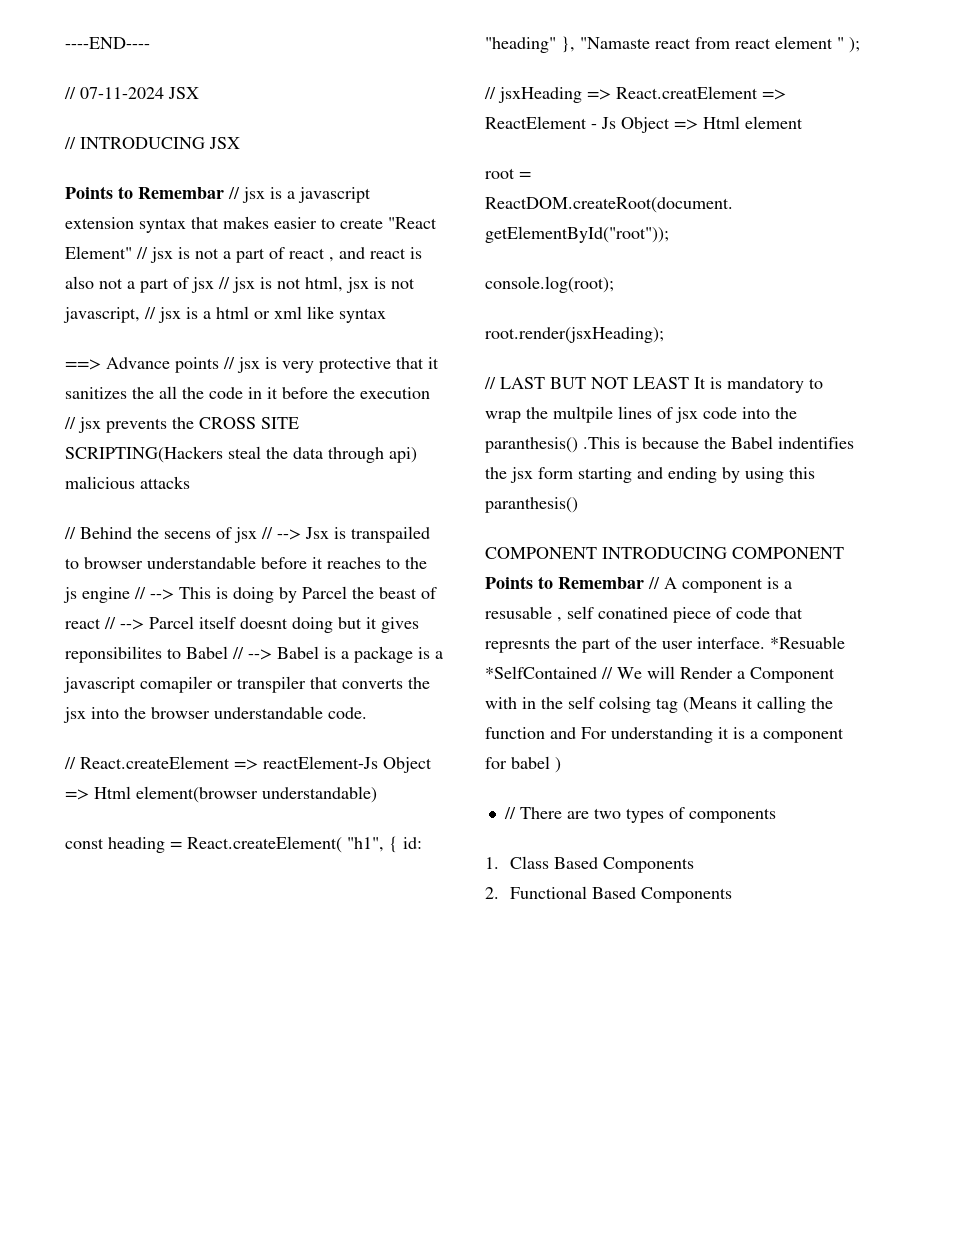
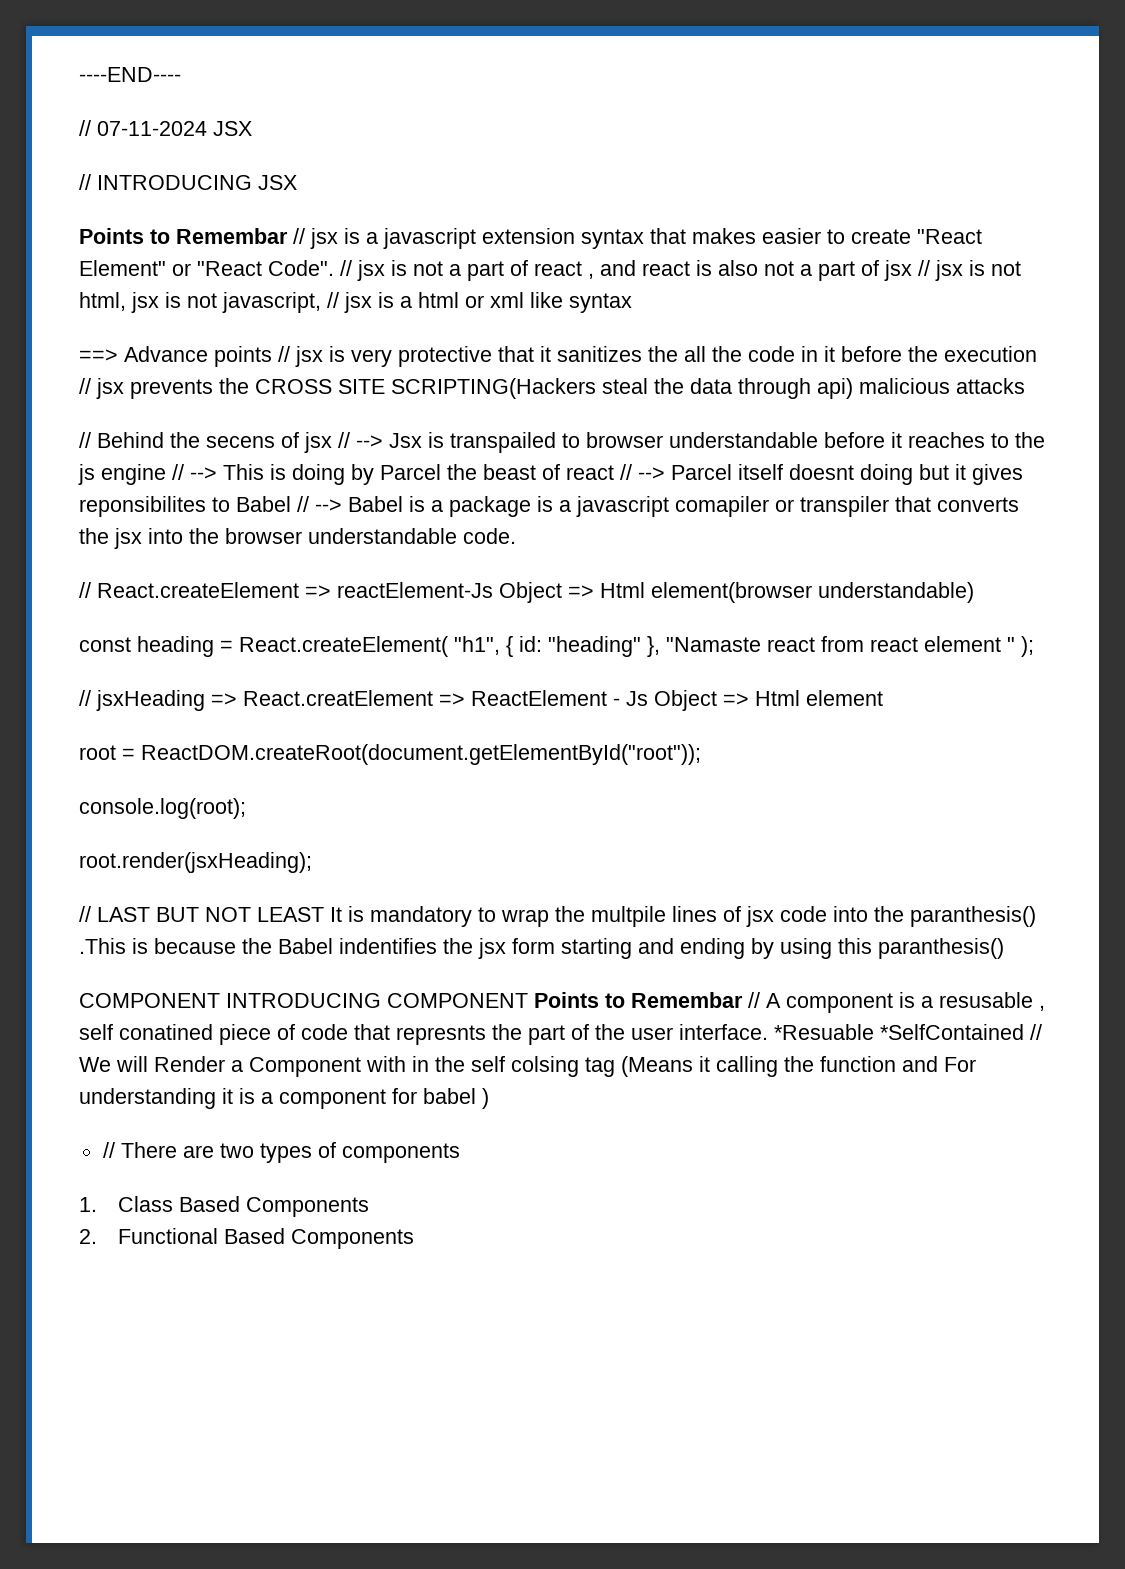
(132, 252) none -> [172,260,334,276] or "React Code".

